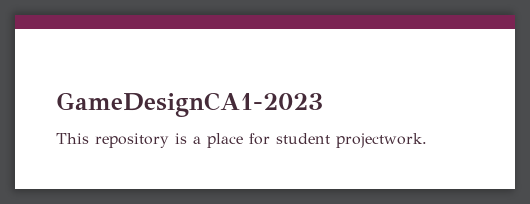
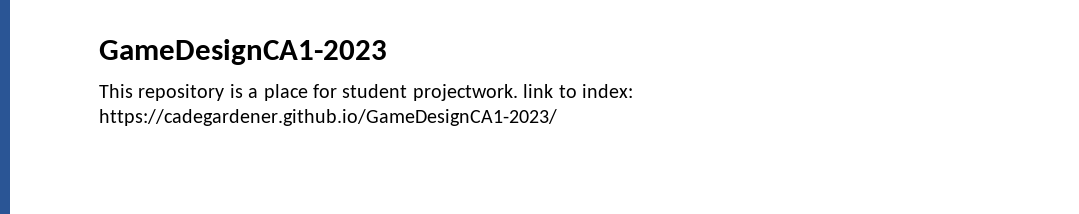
(427, 140) none -> [523,84,633,98] [99,109,557,126] link to index: https://cadegardener.github.io/GameDesignCA1-2023/

